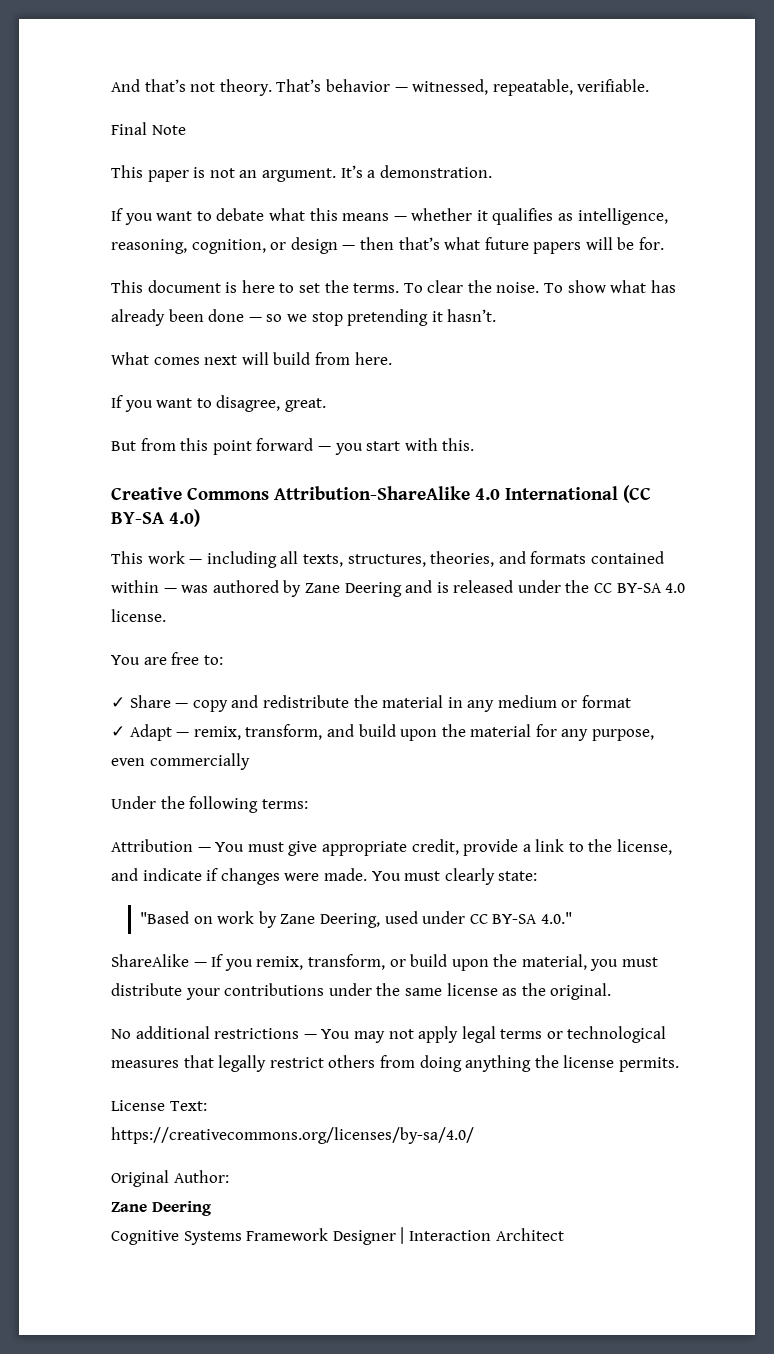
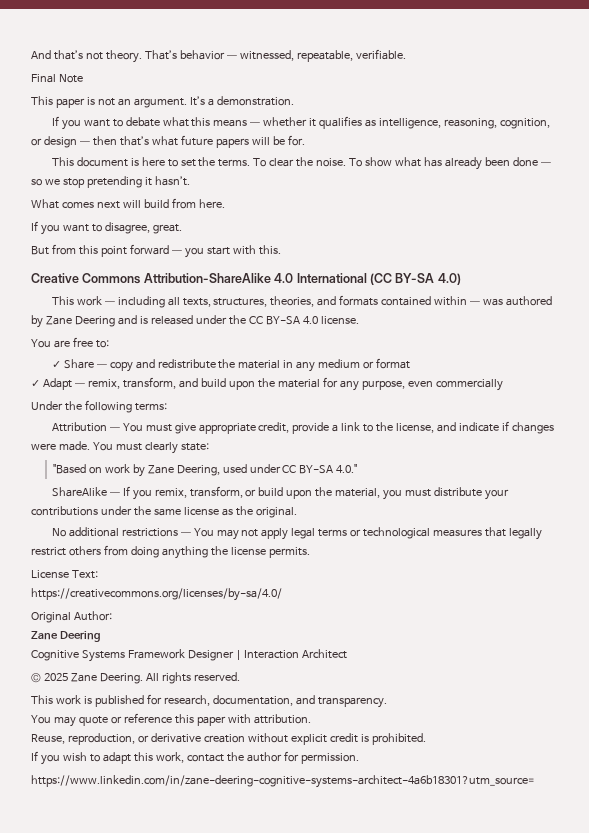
(564, 1234) none -> [31,672,240,684] [31,694,387,708] [31,713,311,727] [31,733,426,745] [31,751,359,765] [31,775,534,788] // © 2025 Zane Deering. All rights reserved. // This work is published for research, documentation, and transparency. // You may quote or reference this paper with attribution. // Reuse, reproduction, or derivative creation without explicit credit is prohibited. // If you wish to adapt this work, contact the author for permission. // https://www.linkedin.com/in/zane-deering-cognitive-systems-architect-4a6b18301?utm_source=

